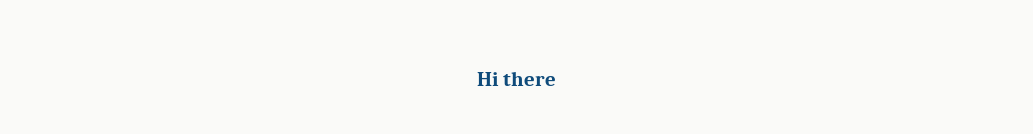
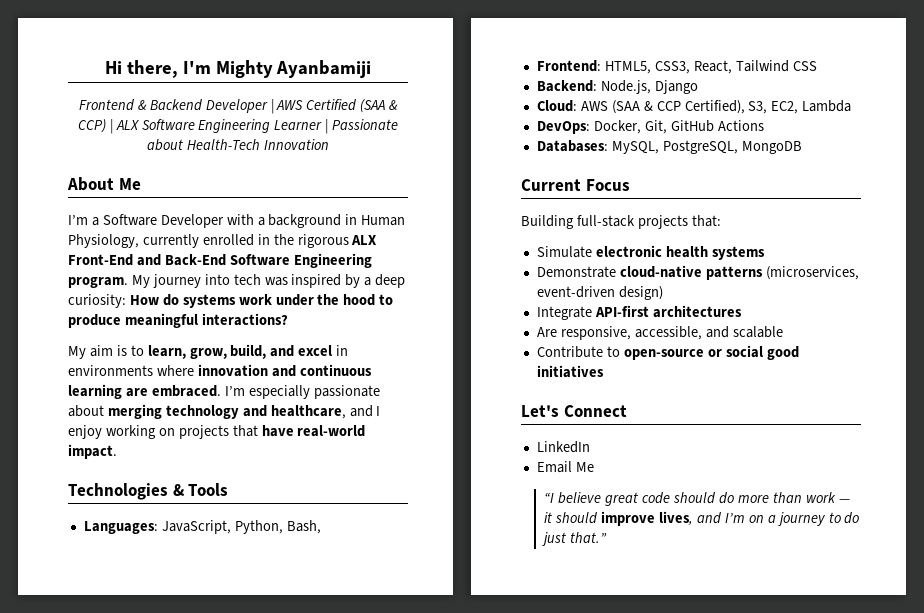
[503,71,557,86] there -> [126,60,372,78] [78,99,399,114] [77,119,399,134] [147,139,329,151] [67,177,141,191] [68,214,406,228] [68,234,378,248] [68,253,372,268] [68,274,406,288] [68,294,394,308] [68,313,288,328] [68,344,349,359] [68,364,372,377] [68,384,380,399] [68,404,381,419] [68,425,366,439] [68,444,117,459] [68,483,229,500] [83,520,321,534] [536,60,817,74] [536,80,698,94] [536,100,852,114] [536,120,764,134] [536,140,802,154] [521,179,630,191] [521,215,721,229] [536,245,765,260] [536,265,859,280] [536,286,663,300] [536,305,742,320] [536,326,783,340] [536,345,799,360] [536,365,604,378] [521,405,627,417] [536,441,590,453] [536,461,594,473] [544,492,850,506] [544,511,860,526] [542,532,608,546] there, I'm Mighty Ayanbamiji // Frontend & Backend Developer | AWS Certified (SAA & CCP) | ALX Software Engineering Learner | Passionate about Health-Tech Innovation // About Me // I’m a Software Developer with a background in Human Physiology, currently enrolled in the rigorous ALX Front-End and Back-End Software Engineering program. My journey into tech was inspired by a deep curiosity: How do systems work under the hood to produce meaningful interactions? // My aim is to learn, grow, build, and excel in environments where innovation and continuous learning are embraced. I’m especially passionate about merging technology and healthcare, and I enjoy working on projects that have real-world impact. // Technologies & Tools // Languages: JavaScript, Python, Bash, // Frontend: HTML5, CSS3, React, Tailwind CSS // Backend: Node.js, Django // Cloud: AWS (SAA & CCP Certified), S3, EC2, Lambda // DevOps: Docker, Git, GitHub Actions // Databases: MySQL, PostgreSQL, MongoDB // Current Focus // Building full-stack projects that: // Simulate electronic health systems // Demonstrate cloud-native patterns (microservices, event-driven design) // Integrate API-first architectures // Are responsive, accessible, and scalable // Contribute to open-source or social good initiatives // Let's Connect // LinkedIn // Email Me // “I believe great code should do more than work — it should improve lives, and I’m on a journey to do just that.”

